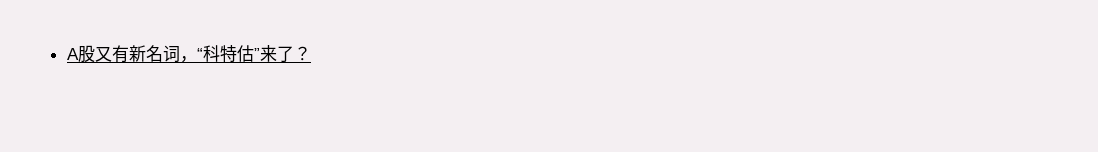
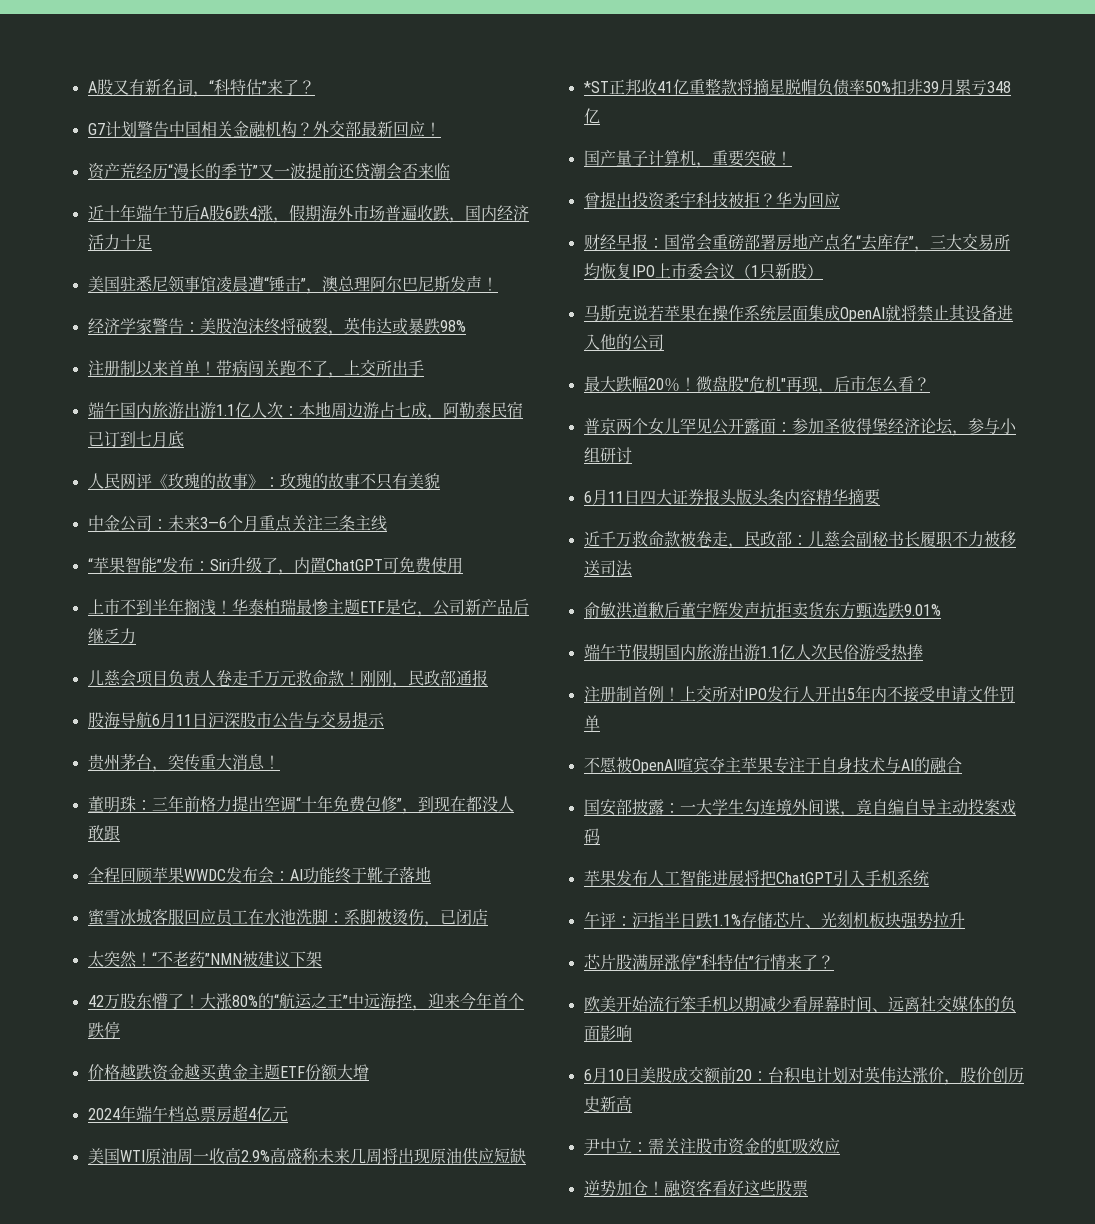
(311, 53) none -> [87,120,441,138] [87,162,450,180] [87,204,529,223] [87,234,152,250] [87,275,498,294] [87,317,466,336] [87,359,424,378] [87,401,523,420] [87,430,184,447] [87,473,440,490] [87,515,387,532] [87,557,463,575] [87,598,529,617] [87,628,136,644] [87,669,488,688] [87,711,385,729] [87,753,280,772] [87,795,514,814] [87,825,120,841] [87,866,431,884] [87,908,488,927] [87,951,322,968] [87,992,524,1011] [87,1021,120,1038] [87,1063,369,1081] [87,1105,288,1123] [87,1147,526,1165] [583,78,1011,96] [583,108,600,124] [583,150,792,168] [583,191,840,209] [583,233,1010,252] [583,263,823,280] [583,305,1013,322] [583,334,664,351] [583,376,930,394] [583,418,1017,436] [583,447,632,463] [583,488,880,506] [583,531,1016,549] [583,560,633,577] [583,601,941,619] [583,644,923,661] [583,685,1015,703] [583,715,600,731] [583,757,962,774] [583,798,1016,817] [583,828,600,844] [583,870,929,887] [583,912,965,929] [582,953,834,971] [583,995,1016,1013] [583,1025,632,1041] [583,1066,1024,1085] [583,1095,632,1112] [583,1138,840,1155] [583,1179,808,1197] // G7计划警告中国相关金融机构？外交部最新回应！ // 资产荒经历“漫长的季节”又一波提前还贷潮会否来临 // 近十年端午节后A股6跌4涨，假期海外市场普遍收跌，国内经济活力十足 // 美国驻悉尼领事馆凌晨遭“锤击”，澳总理阿尔巴尼斯发声！ // 经济学家警告：美股泡沫终将破裂，英伟达或暴跌98% // 注册制以来首单！带病闯关跑不了，上交所出手 // 端午国内旅游出游1.1亿人次：本地周边游占七成，阿勒泰民宿已订到七月底 // 人民网评《玫瑰的故事》：玫瑰的故事不只有美貌 // 中金公司：未来3—6个月重点关注三条主线 // “苹果智能”发布：Siri升级了，内置ChatGPT可免费使用 // 上市不到半年搁浅！华泰柏瑞最惨主题ETF是它，公司新产品后继乏力 // 儿慈会项目负责人卷走千万元救命款！刚刚，民政部通报 // 股海导航6月11日沪深股市公告与交易提示 // 贵州茅台，突传重大消息！ // 董明珠：三年前格力提出空调“十年免费包修”，到现在都没人敢跟 // 全程回顾苹果WWDC发布会：AI功能终于靴子落地 // 蜜雪冰城客服回应员工在水池洗脚：系脚被烫伤，已闭店 // 太突然！“不老药”NMN被建议下架 // 42万股东懵了！大涨80%的“航运之王”中远海控，迎来今年首个跌停 // 价格越跌资金越买黄金主题ETF份额大增 // 2024年端午档总票房超4亿元 // 美国WTI原油周一收高2.9%高盛称未来几周将出现原油供应短缺 // *ST正邦收41亿重整款将摘星脱帽负债率50%扣非39月累亏348亿 // 国产量子计算机，重要突破！ // 曾提出投资柔宇科技被拒？华为回应 // 财经早报：国常会重磅部署房地产点名“去库存”，三大交易所均恢复IPO上市委会议（1只新股） // 马斯克说若苹果在操作系统层面集成OpenAI就将禁止其设备进入他的公司 // 最大跌幅20％！微盘股"危机"再现，后市怎么看？ // 普京两个女儿罕见公开露面：参加圣彼得堡经济论坛，参与小组研讨 // 6月11日四大证券报头版头条内容精华摘要 // 近千万救命款被卷走，民政部：儿慈会副秘书长履职不力被移送司法 // 俞敏洪道歉后董宇辉发声抗拒卖货东方甄选跌9.01% // 端午节假期国内旅游出游1.1亿人次民俗游受热捧 // 注册制首例！上交所对IPO发行人开出5年内不接受申请文件罚单 // 不愿被OpenAI喧宾夺主苹果专注于自身技术与AI的融合 // 国安部披露：一大学生勾连境外间谍，竟自编自导主动投案戏码 // 苹果发布人工智能进展将把ChatGPT引入手机系统 // 午评：沪指半日跌1.1%存储芯片、光刻机板块强势拉升 // 芯片股满屏涨停“科特估”行情来了？ // 欧美开始流行笨手机以期减少看屏幕时间、远离社交媒体的负面影响 // 6月10日美股成交额前20：台积电计划对英伟达涨价，股价创历史新高 // 尹中立：需关注股市资金的虹吸效应 // 逆势加仓！融资客看好这些股票

